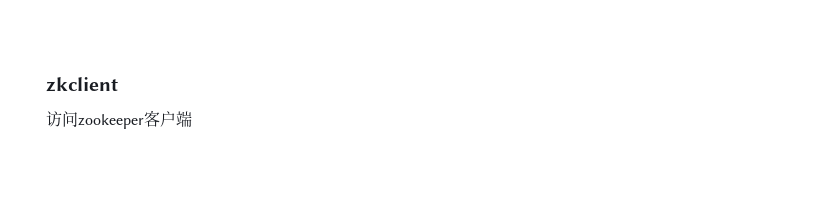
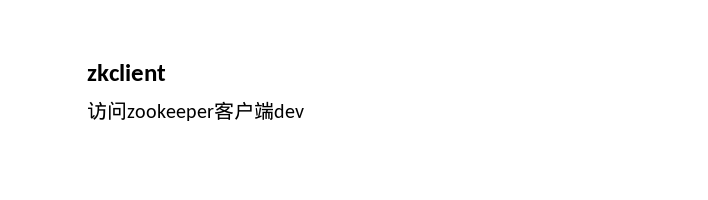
(192, 119) none -> [274,104,304,118] dev

